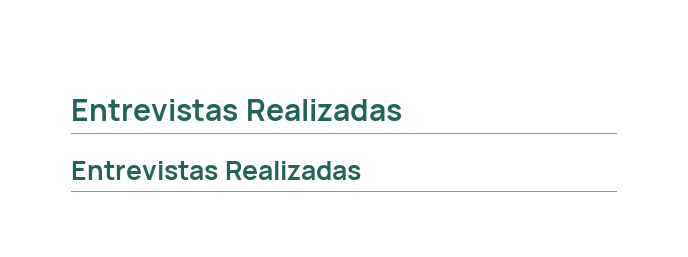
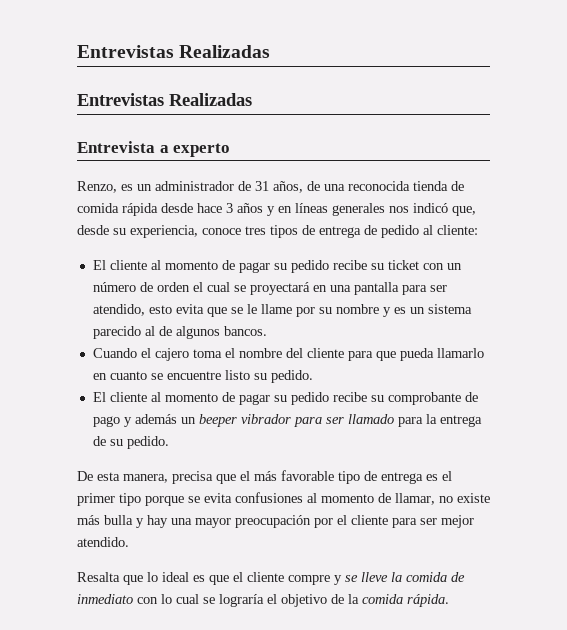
(362, 170) none -> [77,141,231,157] [77,181,464,193] [77,203,476,216] [77,225,478,238] [92,260,462,273] [92,282,447,295] [92,304,472,317] [92,326,267,339] [92,348,484,361] [92,370,313,383] [92,392,478,405] [92,414,482,427] [92,436,169,449] [77,470,452,484] [77,492,490,506] [77,515,474,528] [77,537,129,547] [77,572,465,585] [77,594,449,607] // Entrevista a experto // Renzo, es un administrador de 31 años, de una reconocida tienda de comida rápida desde hace 3 años y en líneas generales nos indicó que, desde su experiencia, conoce tres tipos de entrega de pedido al cliente: // El cliente al momento de pagar su pedido recibe su ticket con un número de orden el cual se proyectará en una pantalla para ser atendido, esto evita que se le llame por su nombre y es un sistema parecido al de algunos bancos. // Cuando el cajero toma el nombre del cliente para que pueda llamarlo en cuanto se encuentre listo su pedido. // El cliente al momento de pagar su pedido recibe su comprobante de pago y además un beeper vibrador para ser llamado para la entrega de su pedido. // De esta manera, precisa que el más favorable tipo de entrega es el primer tipo porque se evita confusiones al momento de llamar, no existe más bulla y hay una mayor preocupación por el cliente para ser mejor atendido. // Resalta que lo ideal es que el cliente compre y se lleve la comida de inmediato con lo cual se lograría el objetivo de la comida rápida.

